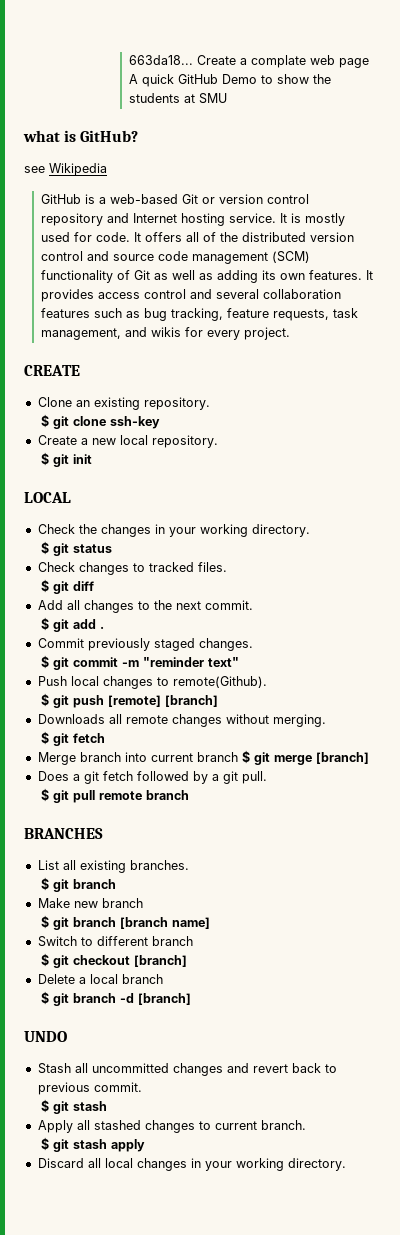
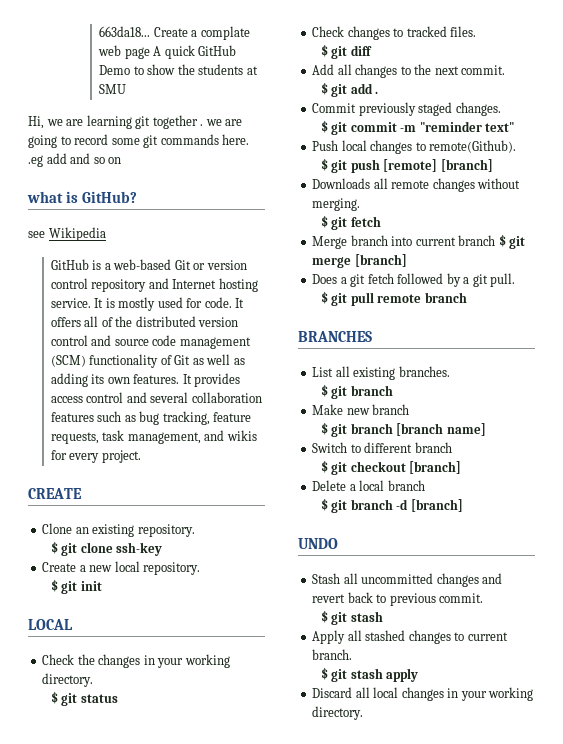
(227, 98) none -> [28,115,243,129] [28,134,250,148] [28,153,122,167] // Hi, we are learning git together . we are going to record some git commands here. .eg add and so on

